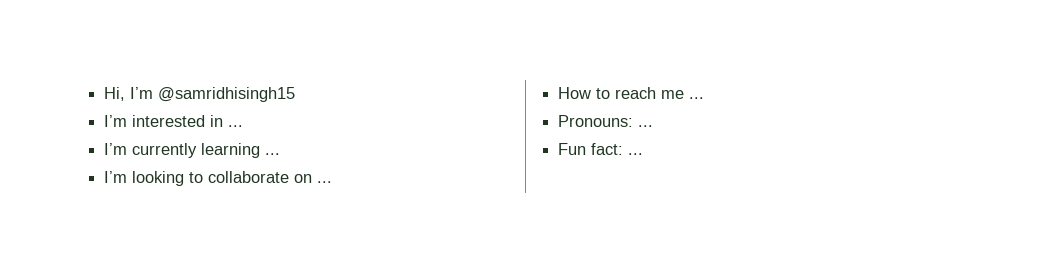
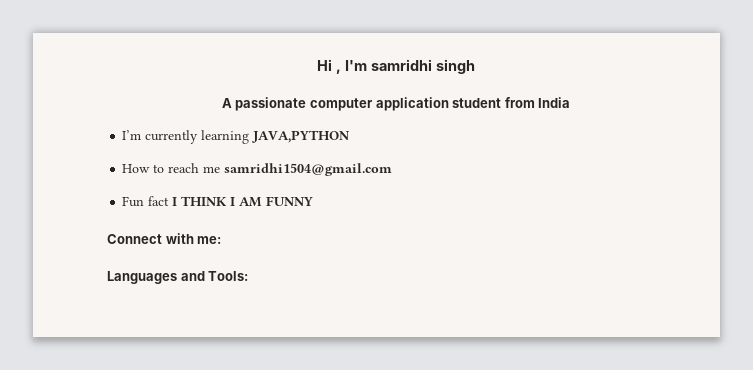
[104,87,296,102] [104,115,244,127] [104,143,281,158] [104,171,333,186] [558,87,705,99] [558,115,654,127] [558,143,644,155] Hi, I’m @samridhisingh15 // I’m interested in ... // I’m currently learning ... // I’m looking to collaborate on ... // How to reach me ... // Pronouns: ... // Fun fact: ... -> [317,59,475,74] [221,97,571,111] [122,130,351,144] [122,163,393,176] [122,196,314,207] [107,233,222,244] [107,271,249,284] Hi , I'm samridhi singh // A passionate computer application student from India // I’m currently learning JAVA,PYTHON // How to reach me samridhi1504@gmail.com // Fun fact I THINK I AM FUNNY // Connect with me: // Languages and Tools:

